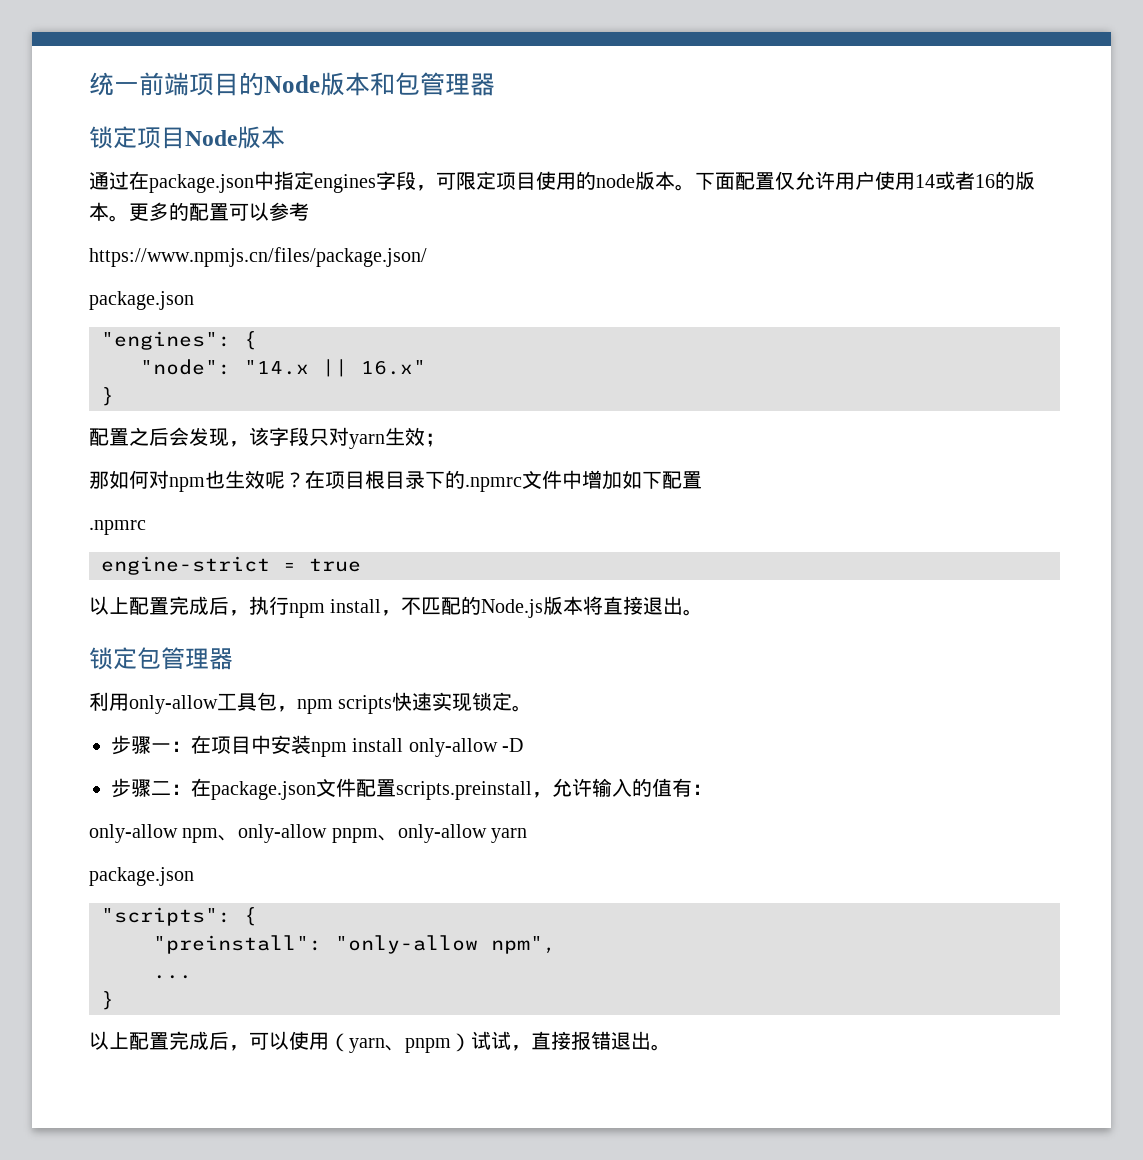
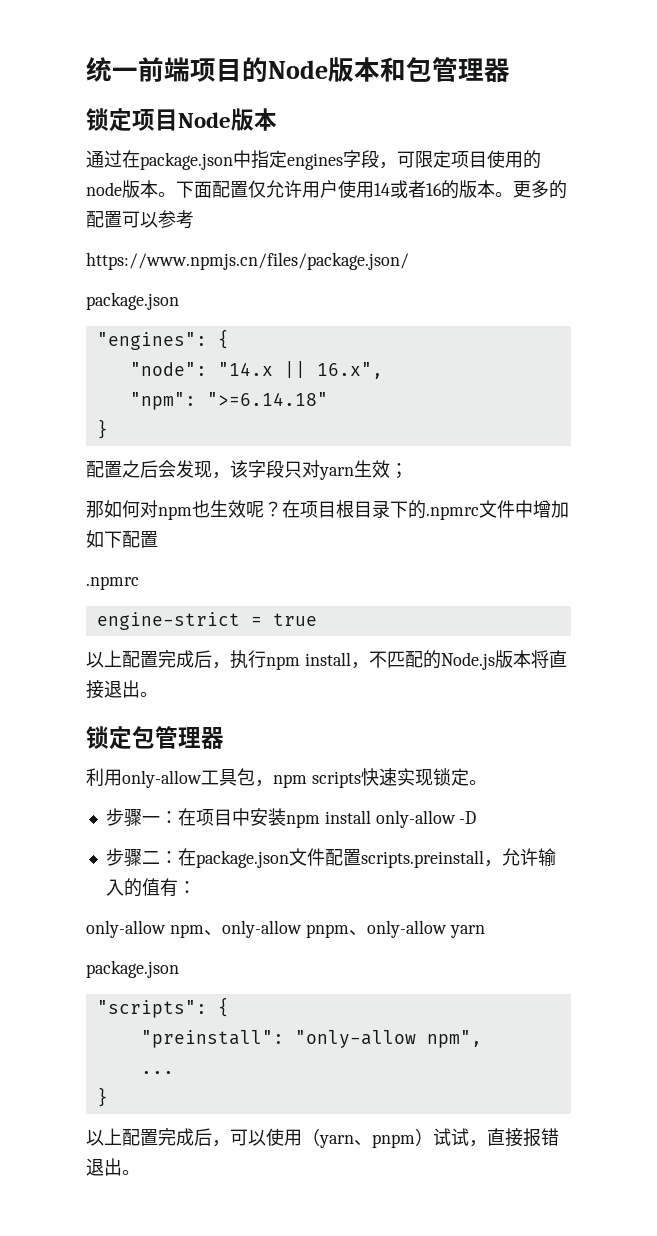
[361,360,426,375] 16.x" -> [316,362,383,379] [129,392,328,410] 16.x", // "npm": ">=6.14.18"

